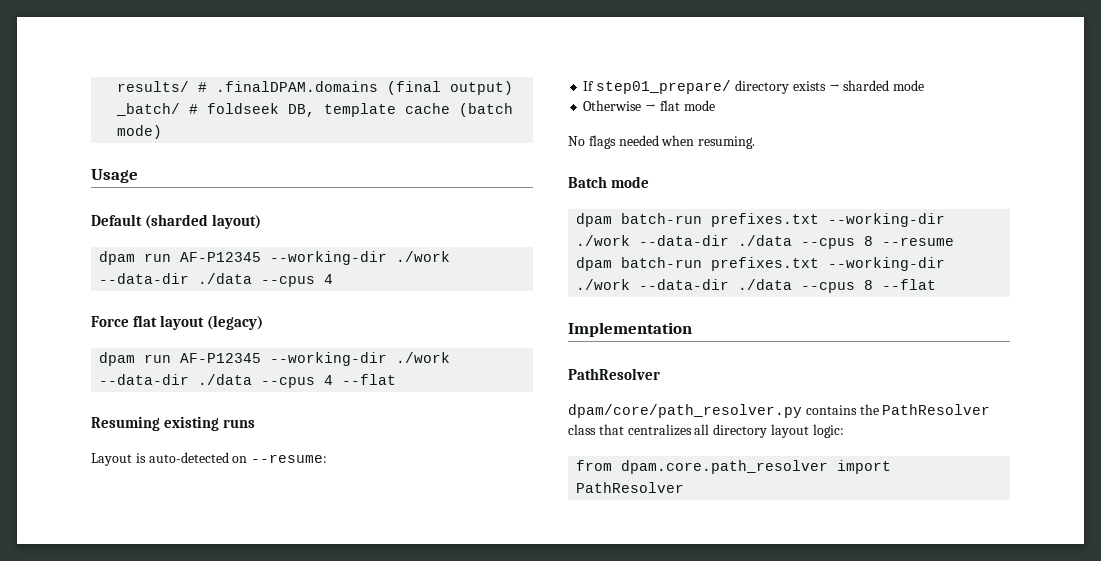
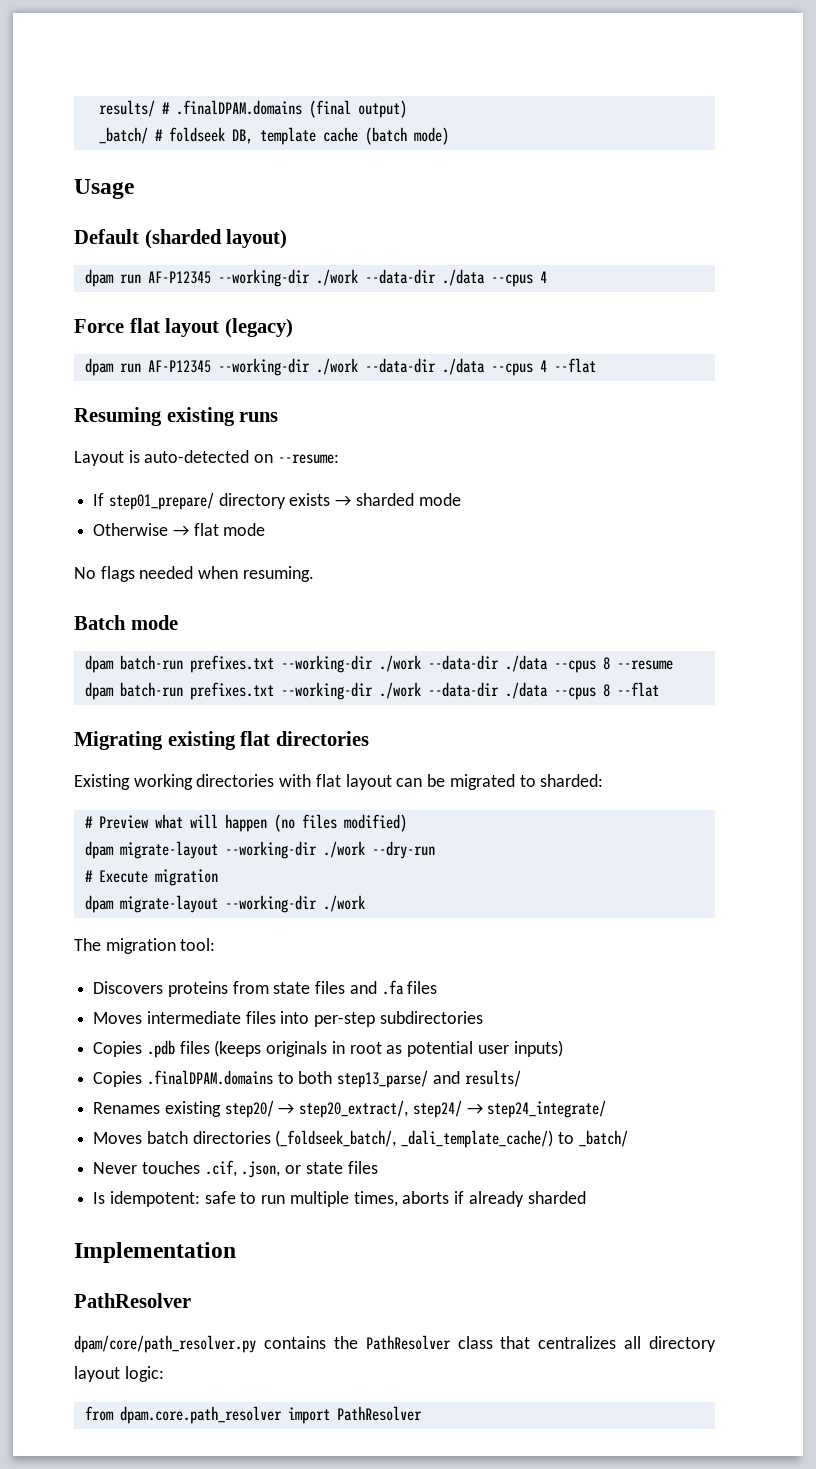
(937, 284) none -> [74,731,369,750] [74,774,604,790] [84,814,407,832] [84,841,435,859] [84,869,218,886] [84,895,365,913] [74,938,216,954] [93,980,438,997] [93,1011,483,1027] [93,1040,563,1058] [93,1070,521,1088] [93,1100,607,1118] [93,1130,628,1148] [93,1160,378,1178] [93,1191,586,1207] // Migrating existing flat directories // Existing working directories with flat layout can be migrated to sharded: // # Preview what will happen (no files modified) // dpam migrate-layout --working-dir ./work --dry-run // # Execute migration // dpam migrate-layout --working-dir ./work // The migration tool: // Discovers proteins from state files and .fa files // Moves intermediate files into per-step subdirectories // Copies .pdb files (keeps originals in root as potential user inputs) // Copies .finalDPAM.domains to both step13_parse/ and results/ // Renames existing step20/ → step20_extract/, step24/ → step24_integrate/ // Moves batch directories (_foldseek_batch/, _dali_template_cache/) to _batch/ // Never touches .cif, .json, or state files // Is idempotent: safe to run multiple times, aborts if already sharded

